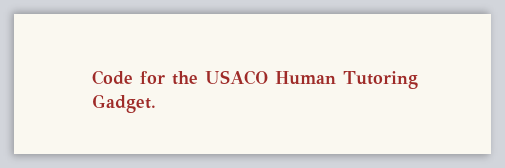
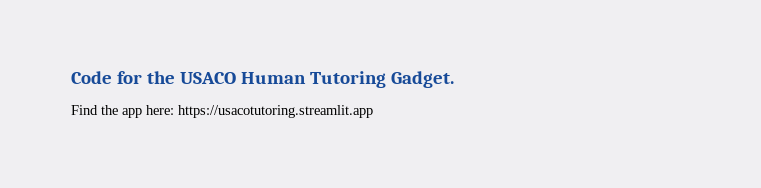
(156, 103) none -> [71,105,373,118] // Find the app here: https://usacotutoring.streamlit.app

